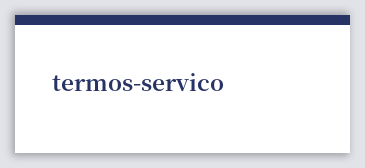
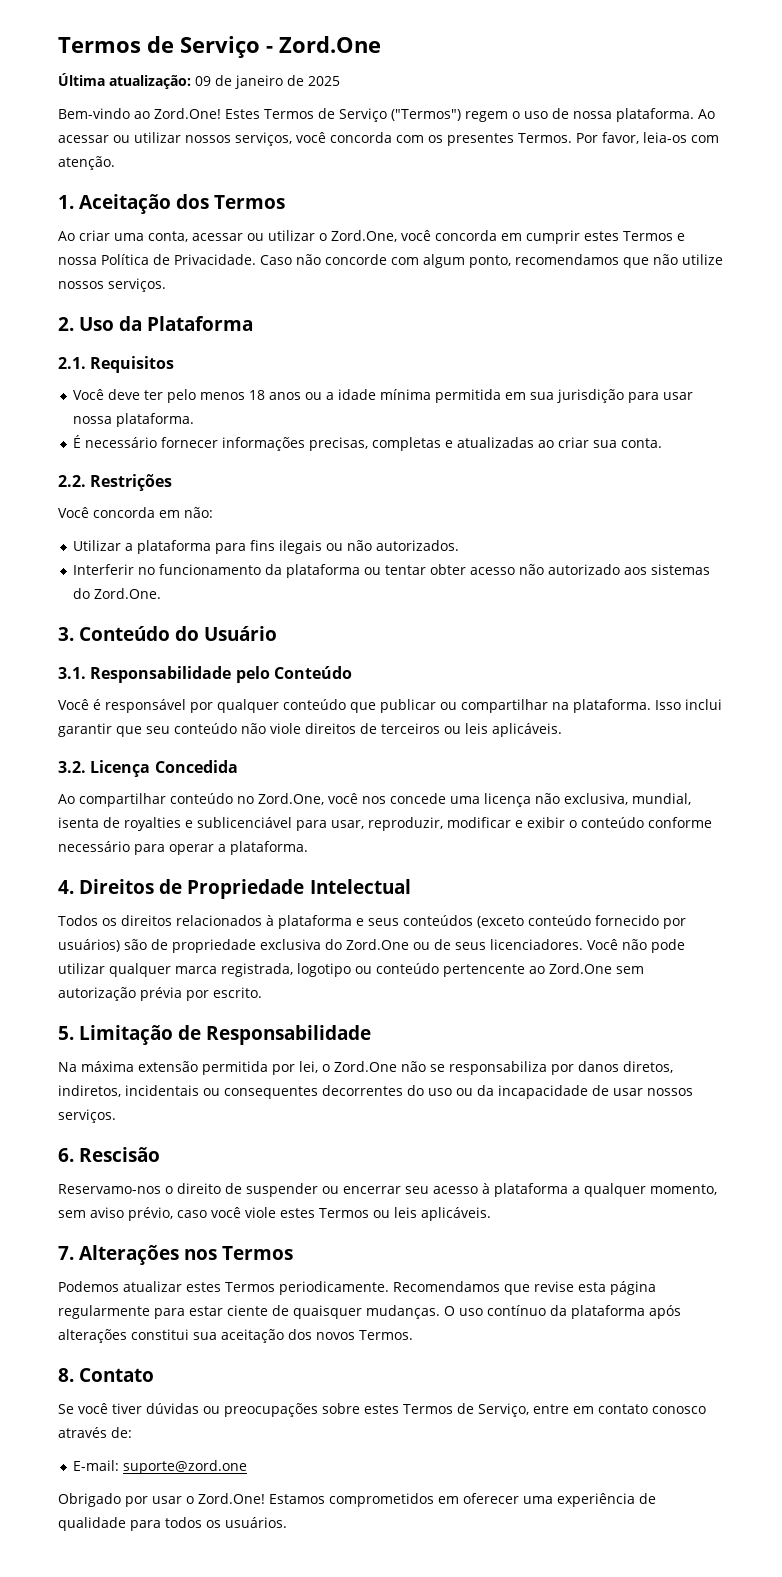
[52,73,224,91] termos-servico -> [58,36,381,58] [58,73,340,89] [58,108,715,122] [58,132,719,146] [58,156,115,170] [58,194,286,214] [58,230,685,244] [58,254,723,268] [58,278,166,292] [58,316,254,331] [58,356,175,373] [73,389,694,403] [73,413,195,427] [73,435,663,451] [58,474,173,491] [58,507,213,518] [73,540,460,554] [73,564,711,578] [73,588,162,599] [58,626,278,641] [58,666,352,683] [58,699,722,713] [58,723,562,737] [58,760,238,777] [58,793,691,807] [58,817,712,831] [58,841,308,855] [58,879,411,899] [58,915,686,929] [58,939,685,953] [58,963,644,977] [58,987,262,1001] [58,1025,372,1045] [58,1061,673,1075] [58,1085,693,1099] [58,1109,116,1123] [58,1147,161,1162] [58,1183,717,1197] [58,1207,491,1221] [58,1245,294,1265] [58,1281,656,1295] [58,1305,681,1319] [58,1329,413,1343] [58,1368,155,1382] [58,1403,706,1417] [58,1427,132,1438] [73,1460,248,1474] [58,1493,656,1507] [58,1517,287,1531] Termos de Serviço - Zord.One // Última atualização: 09 de janeiro de 2025 // Bem-vindo ao Zord.One! Estes Termos de Serviço ("Termos") regem o uso de nossa plataforma. Ao acessar ou utilizar nossos serviços, você concorda com os presentes Termos. Por favor, leia-os com atenção. // 1. Aceitação dos Termos // Ao criar uma conta, acessar ou utilizar o Zord.One, você concorda em cumprir estes Termos e nossa Política de Privacidade. Caso não concorde com algum ponto, recomendamos que não utilize nossos serviços. // 2. Uso da Plataforma // 2.1. Requisitos // Você deve ter pelo menos 18 anos ou a idade mínima permitida em sua jurisdição para usar nossa plataforma. // É necessário fornecer informações precisas, completas e atualizadas ao criar sua conta. // 2.2. Restrições // Você concorda em não: // Utilizar a plataforma para fins ilegais ou não autorizados. // Interferir no funcionamento da plataforma ou tentar obter acesso não autorizado aos sistemas do Zord.One. // 3. Conteúdo do Usuário // 3.1. Responsabilidade pelo Conteúdo // Você é responsável por qualquer conteúdo que publicar ou compartilhar na plataforma. Isso inclui garantir que seu conteúdo não viole direitos de terceiros ou leis aplicáveis. // 3.2. Licença Concedida // Ao compartilhar conteúdo no Zord.One, você nos concede uma licença não exclusiva, mundial, isenta de royalties e sublicenciável para usar, reproduzir, modificar e exibir o conteúdo conforme necessário para operar a plataforma. // 4. Direitos de Propriedade Intelectual // Todos os direitos relacionados à plataforma e seus conteúdos (exceto conteúdo fornecido por usuários) são de propriedade exclusiva do Zord.One ou de seus licenciadores. Você não pode utilizar qualquer marca registrada, logotipo ou conteúdo pertencente ao Zord.One sem autorização prévia por escrito. // 5. Limitação de Responsabilidade // Na máxima extensão permitida por lei, o Zord.One não se responsabiliza por danos diretos, indiretos, incidentais ou consequentes decorrentes do uso ou da incapacidade de usar nossos serviços. // 6. Rescisão // Reservamo-nos o direito de suspender ou encerrar seu acesso à plataforma a qualquer momento, sem aviso prévio, caso você viole estes Termos ou leis aplicáveis. // 7. Alterações nos Termos // Podemos atualizar estes Termos periodicamente. Recomendamos que revise esta página regularmente para estar ciente de quaisquer mudanças. O uso contínuo da plataforma após alterações constitui sua aceitação dos novos Termos. // 8. Contato // Se você tiver dúvidas ou preocupações sobre estes Termos de Serviço, entre em contato conosco através de: // E-mail: suporte@zord.one // Obrigado por usar o Zord.One! Estamos comprometidos em oferecer uma experiência de qualidade para todos os usuários.

